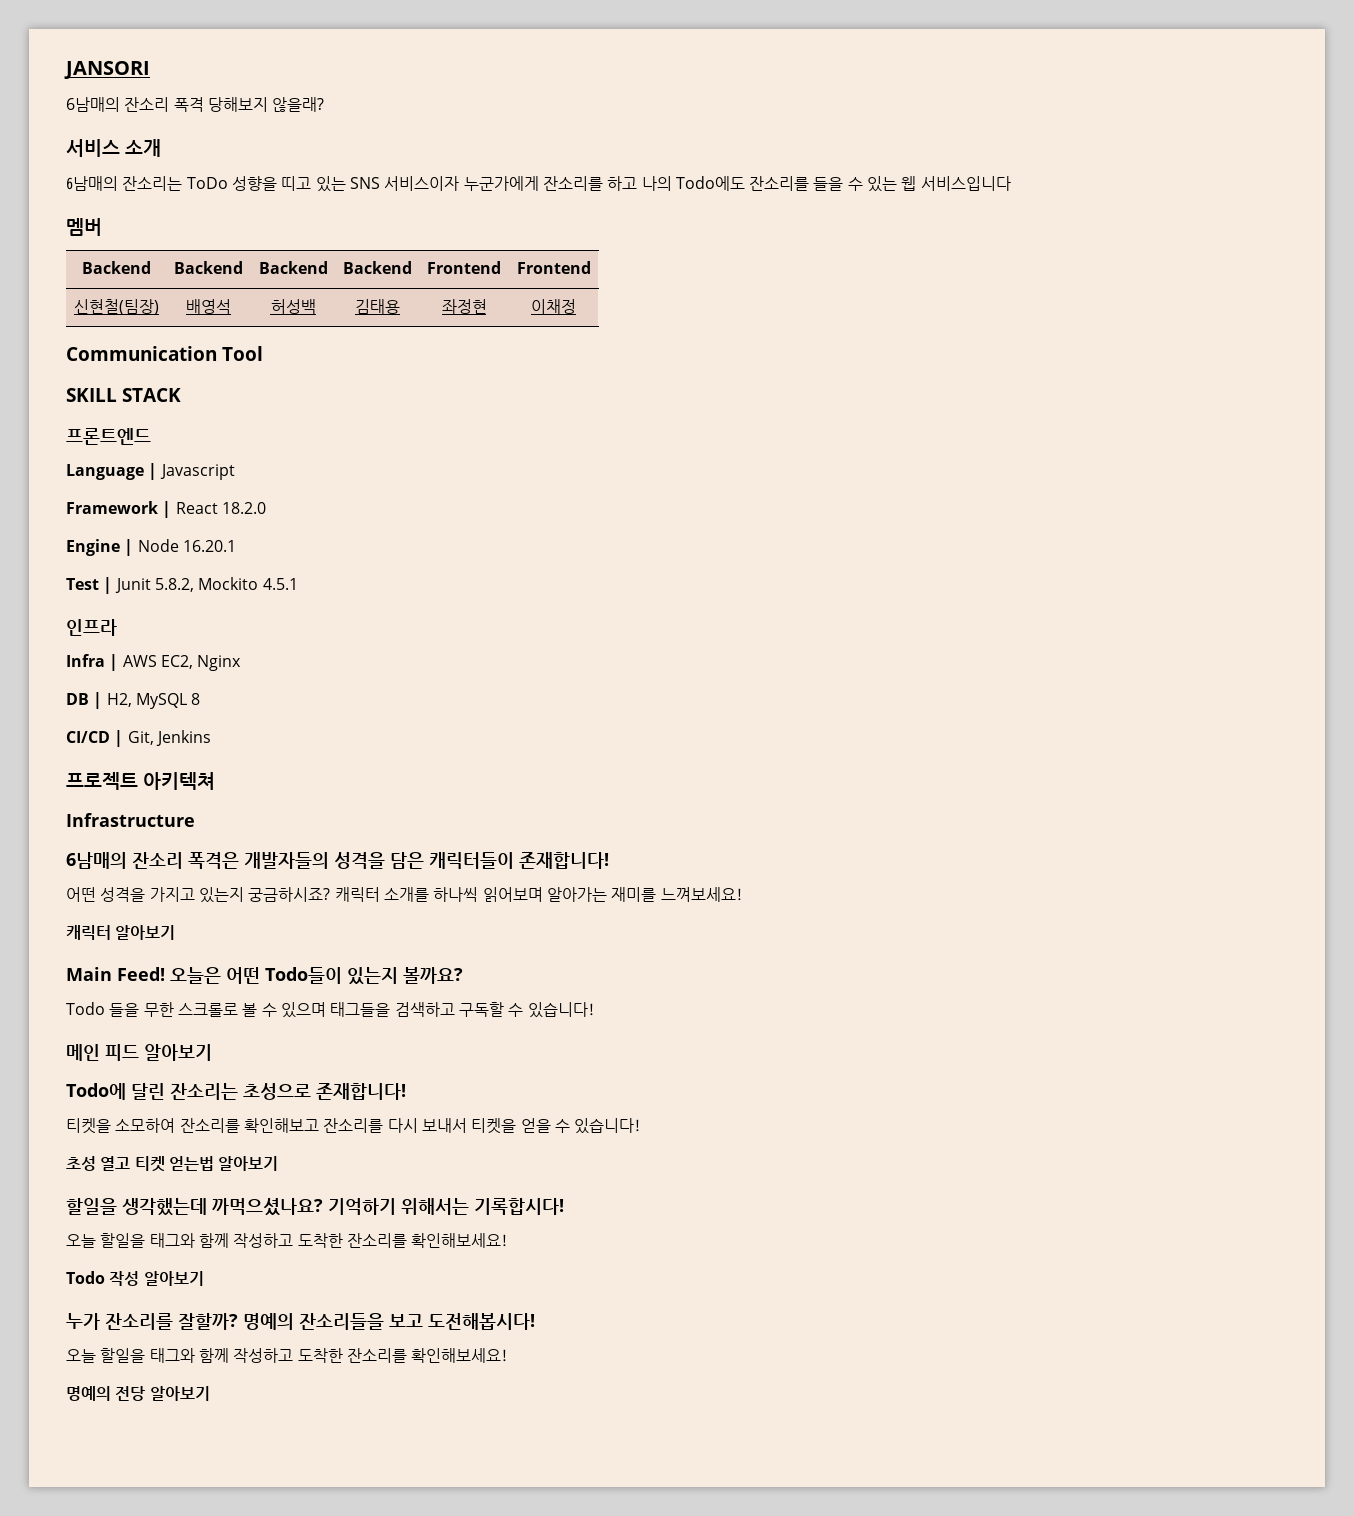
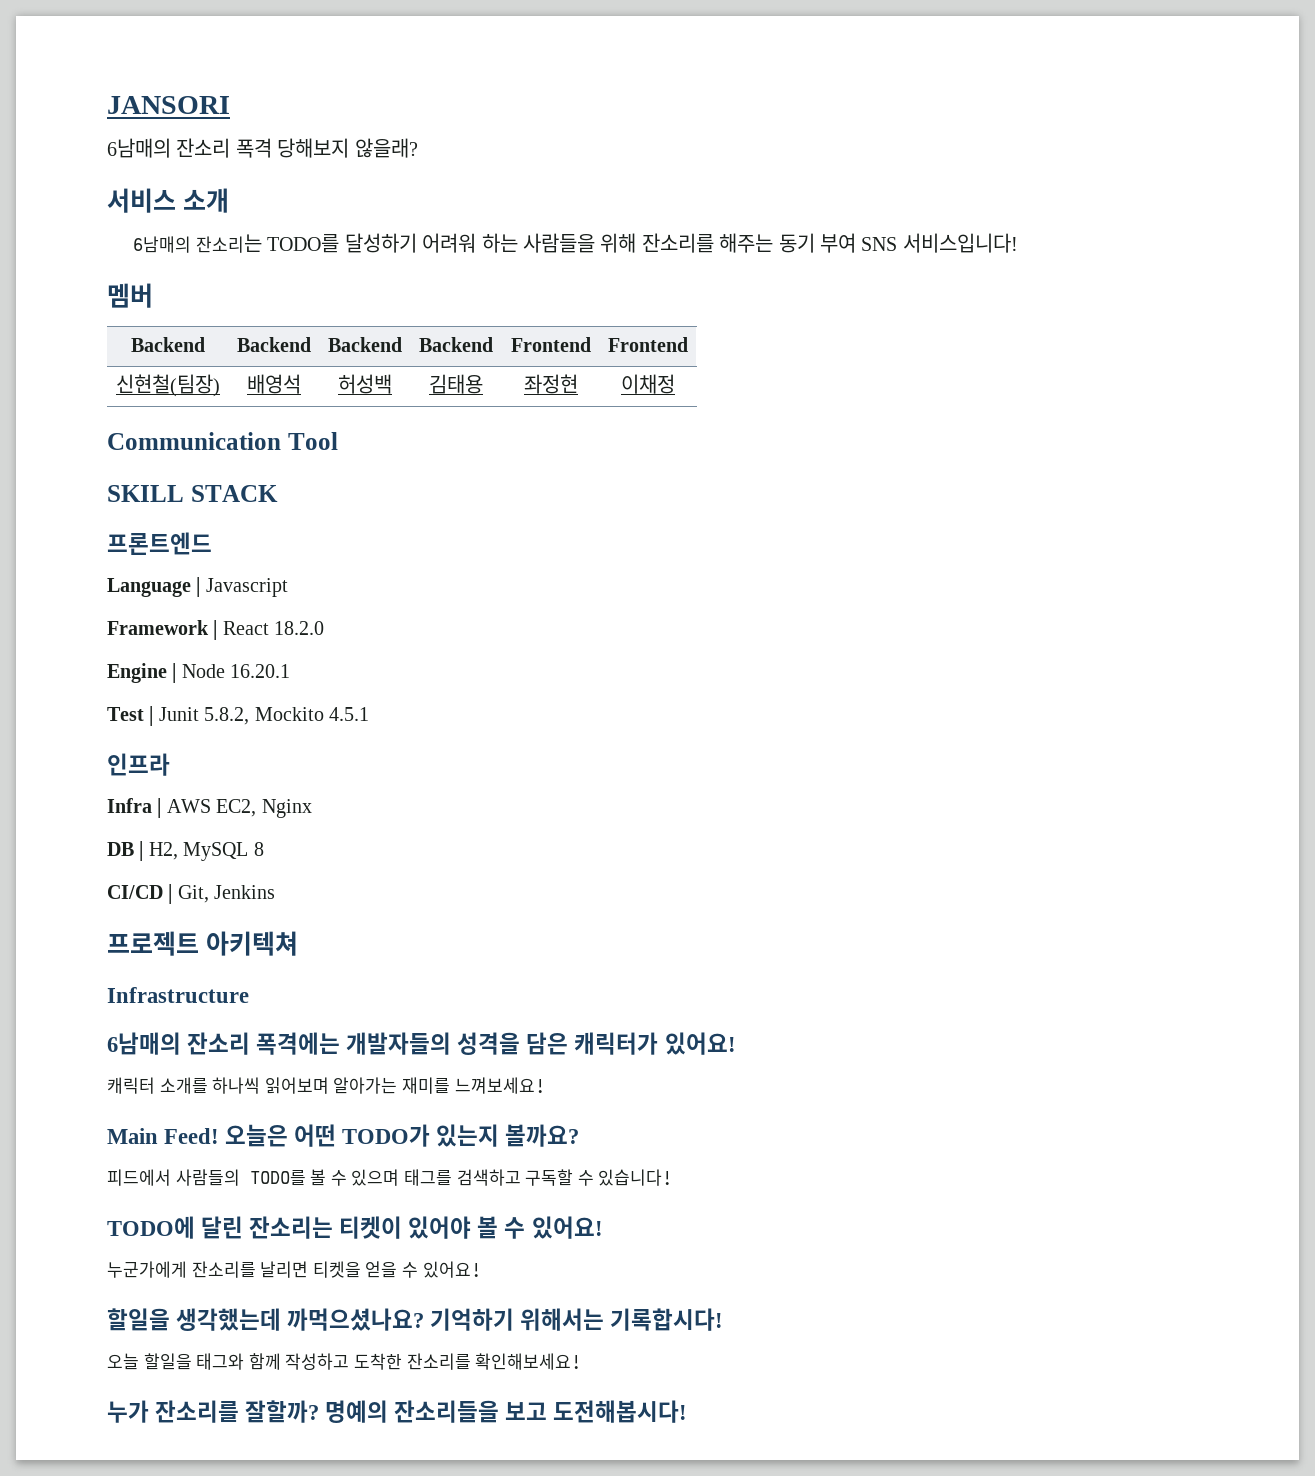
[186,176,1011,192] ToDo 성향을 띠고 있는 SNS 서비스이자 누군가에게 잔소리를 하고 나의 Todo에도 잔소리를 들을 수 있는 웹 서비스입니다 -> [267,233,1018,253] TODO를 달성하기 어려워 하는 사람들을 위해 잔소리를 해주는 동기 부여 SNS 서비스입니다!
[188,852,239,869] 폭격은 -> [256,1032,341,1055] 폭격에는
[429,852,609,869] [66,887,331,903] 캐릭터들이 존재합니다! // 어떤 성격을 가지고 있는지 궁금하시죠? -> [574,1032,736,1055] 캐릭터가 있어요! //
[66,925,176,940] // 캐릭터 알아보기 -> (545, 1085) none
[265,967,342,984] Todo들이 -> [342,1124,431,1147] TODO가
[66,1002,238,1017] Todo 들을 무한 스크롤로 -> [107,1169,306,1186] 피드에서 사람들의 TODO를
[330,1002,391,1017] 태그들을 -> [403,1169,452,1186] 태그를
[66,1044,212,1061] [66,1083,406,1100] [66,1118,642,1134] [66,1156,279,1172] 메인 피드 알아보기 // Todo에 달린 잔소리는 초성으로 존재합니다! // 티켓을 소모하여 잔소리를 확인해보고 잔소리를 다시 보내서 티켓을 얻을 수 있습니다! // 초성 열고 티켓 얻는법 알아보기 -> [107,1216,603,1239] [107,1261,481,1278] TODO에 달린 잔소리는 티켓이 있어야 볼 수 있어요! // 누군가에게 잔소리를 날리면 티켓을 얻을 수 있어요!
[66,1271,204,1286] // Todo 작성 알아보기 -> (582, 1361) none
[66,1348,509,1363] [66,1386,210,1401] // 오늘 할일을 태그와 함께 작성하고 도착한 잔소리를 확인해보세요! // 명예의 전당 알아보기 -> (688, 1411) none

